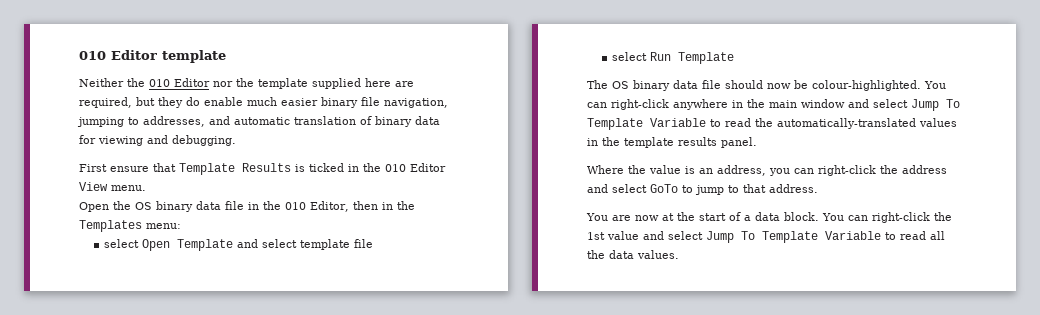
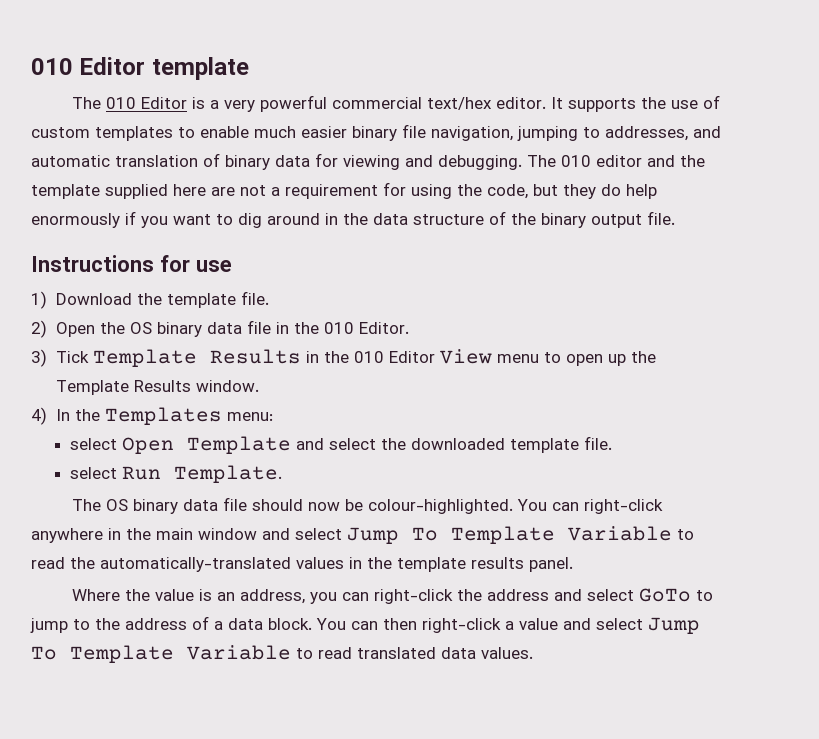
[79,78,414,89] [79,97,200,108] Neither the 010 Editor nor the template supplied here are required, but they do -> [72,95,721,112] [31,126,195,141] The 010 Editor is a very powerful commercial text/hex editor. It supports the use of custom templates to
[79,163,446,175] [79,182,146,191] // First ensure that Template Results is ticked in the 010 Editor View menu. // -> [527,155,705,167] [31,182,657,199] [31,211,675,228] [31,255,232,272] [31,291,269,309] [31,320,47,338] The 010 editor and the template supplied here are not a requirement for using the code, but they do help enormously if you want to dig around in the data structure of the binary output file. // Instructions for use // 1) Download the template file. // 2)
[310,201,393,212] Editor, then in -> [358,322,409,334] [31,349,656,367] [55,380,259,395] [31,407,70,425] Editor. // 3) Tick Template Results in the 010 Editor View menu to open up the Template Results window. // 4) In
[299,239,373,250] template file -> [381,436,613,453] the downloaded template file.
[677,52,734,64] Template -> [174,465,283,483] Template.
[743,184,818,193] [586,212,726,221] that address. // You are now at the start -> [95,618,187,630] the address
[872,212,952,223] [587,232,605,240] right-click the 1st -> [383,618,514,633] then right-click a
[930,231,945,240] [587,250,605,259] all the -> [357,647,436,659] translated

